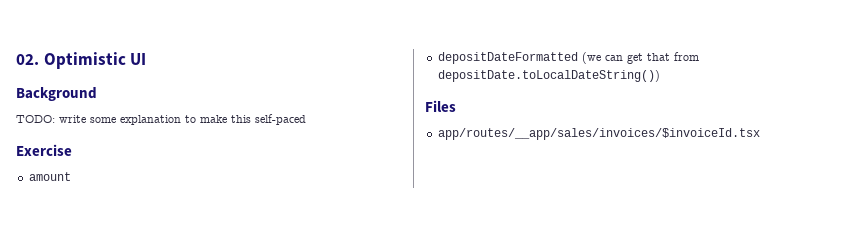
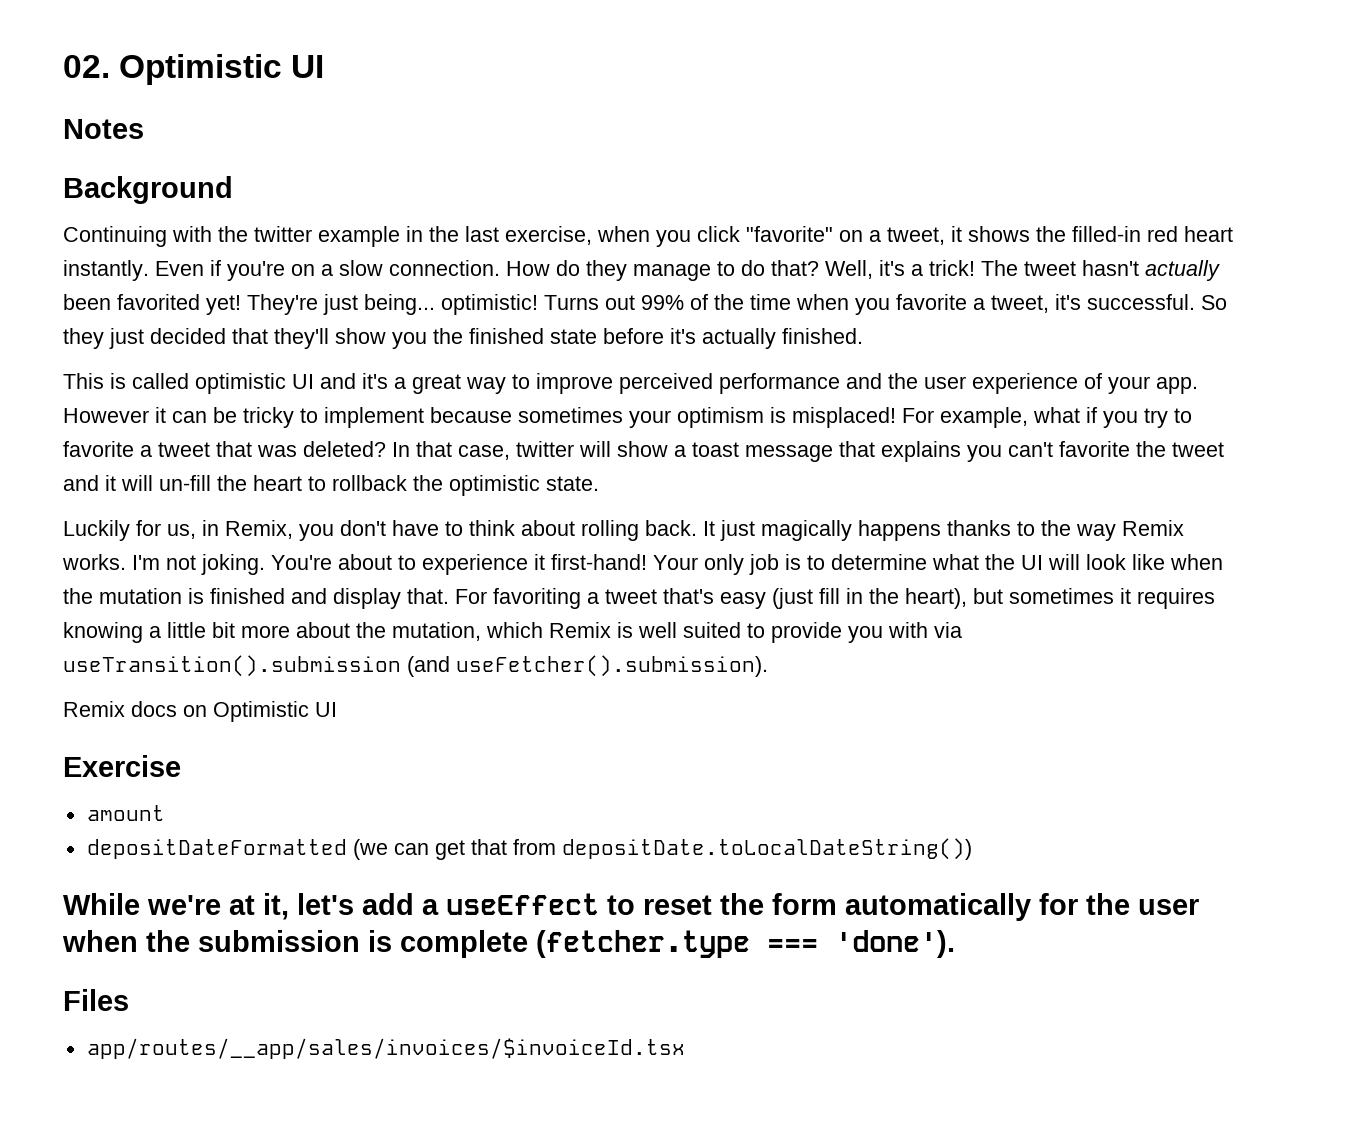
(147, 59) none -> [63,119,144,139] // Notes
[16,114,306,125] TODO: write some explanation to make this self-paced -> [63,226,1233,247] [63,260,1220,281] [63,294,1227,315] [63,328,863,349] [63,373,1198,394] [63,407,1192,428] [63,441,1224,462] [63,475,599,496] [63,520,1184,541] [62,554,1223,575] [63,588,1215,609] [63,622,962,643] [63,655,768,677] [63,701,337,722] Continuing with the twitter example in the last exercise, when you click "favorite" on a tweet, it shows the filled-in red heart instantly. Even if you're on a slow connection. How do they manage to do that? Well, it's a trick! The tweet hasn't actually been favorited yet! They're just being... optimistic! Turns out 99% of the time when you favorite a tweet, it's successful. So they just decided that they'll show you the finished state before it's actually finished. // This is called optimistic UI and it's a great way to improve perceived performance and the user experience of your app. However it can be tricky to implement because sometimes your optimism is misplaced! For example, what if you try to favorite a tweet that was deleted? In that case, twitter will show a toast message that explains you can't favorite the tweet and it will un-fill the heart to rollback the optimistic state. // Luckily for us, in Remix, you don't have to think about rolling back. It just magically happens thanks to the way Remix works. I'm not joking. You're about to experience it first-hand! Your only job is to determine what the UI will look like when the mutation is finished and display that. For favoriting a tweet that's easy (just fill in the heart), but sometimes it requires knowing a little bit more about the mutation, which Remix is well suited to provide you with via useTransition().submission (and useFetcher().submission). // Remix docs on Optimistic UI
(660, 76) none -> [63,893,1199,921] [62,930,955,958] // While we're at it, let's add a useEffect to reset the form automatically for the user when the submission is complete (fetcher.type === 'done').

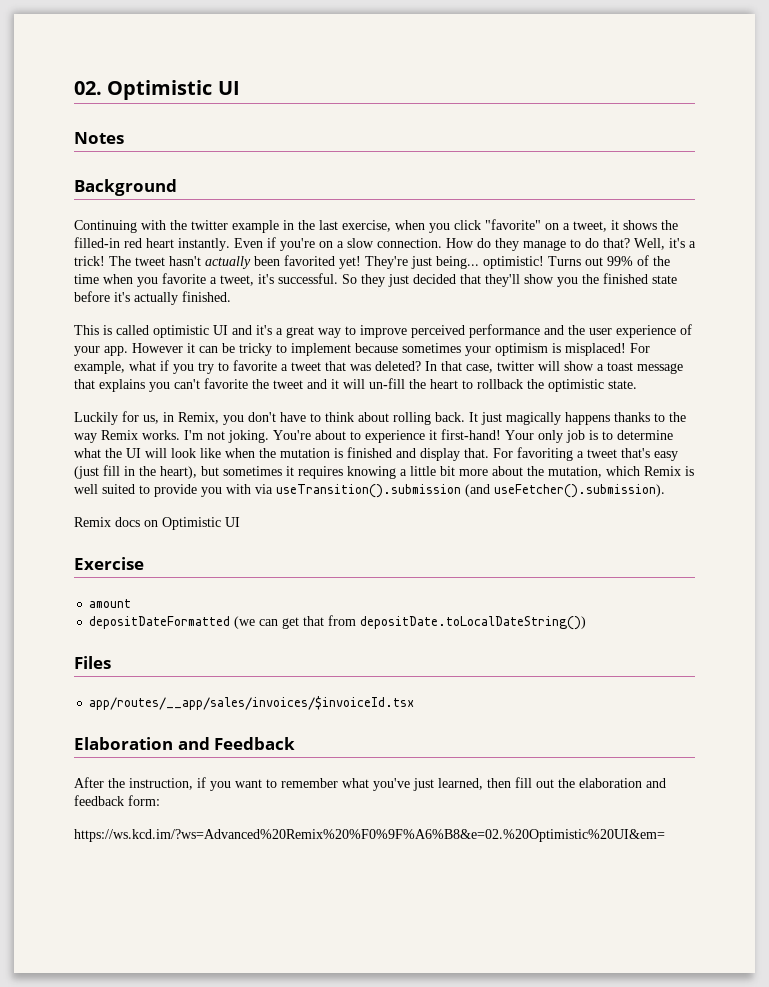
[63,893,1199,921] [62,930,955,958] [63,989,129,1011] [86,1038,685,1059] While we're at it, let's add a useEffect to reset the form automatically for the user when the submission is complete (fetcher.type === 'done'). // Files // app/routes/__app/sales/invoices/$invoiceId.tsx -> [74,656,111,669] [89,696,415,710] [74,737,296,750] [74,777,666,791] [74,795,160,806] [74,829,665,842] Files // app/routes/__app/sales/invoices/$invoiceId.tsx // Elaboration and Feedback // After the instruction, if you want to remember what you've just learned, then fill out the elaboration and feedback form: // https://ws.kcd.im/?ws=Advanced%20Remix%20%F0%9F%A6%B8&e=02.%20Optimistic%20UI&em=

